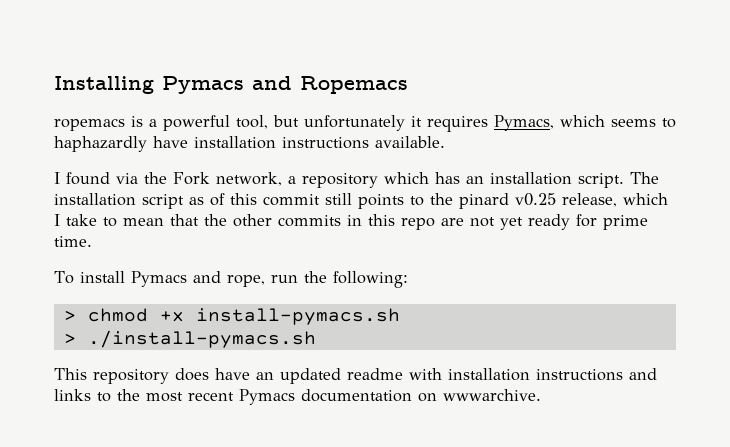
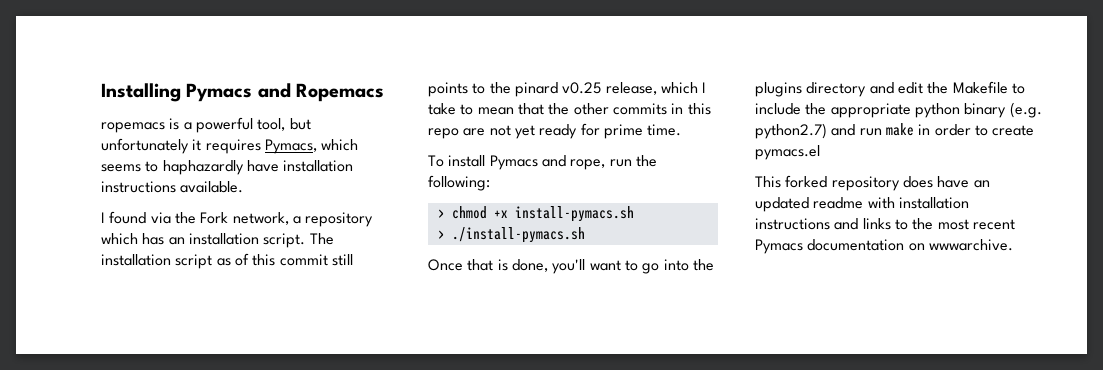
(316, 339) none -> [428,259,714,274] [755,81,1025,97] [755,102,1042,118] [755,123,1035,139] [755,145,820,160] // Once that is done, you'll want to go into the plugins directory and edit the Makefile to include the appropriate python binary (e.g. python2.7) and run make in order to create pymacs.el
(87, 374) none -> [785,175,828,188] forked

